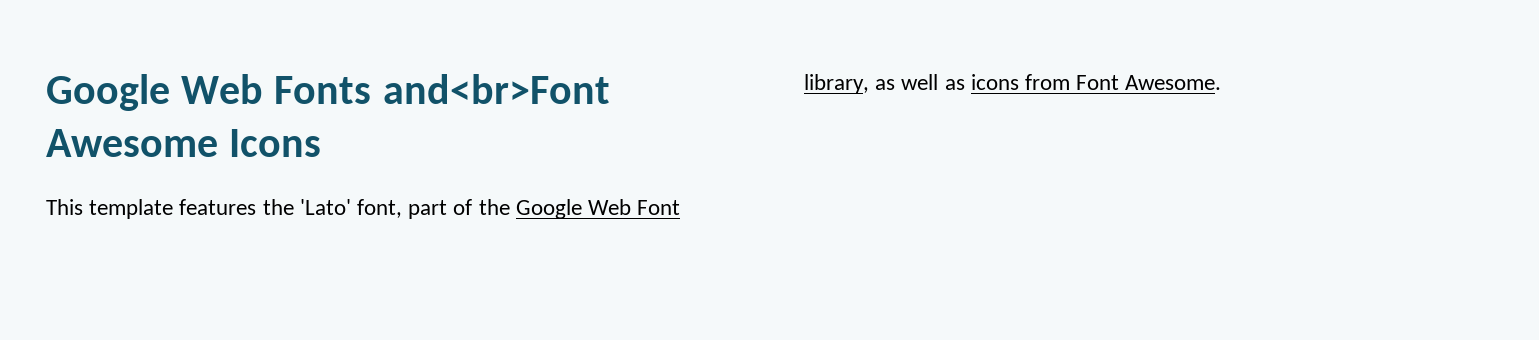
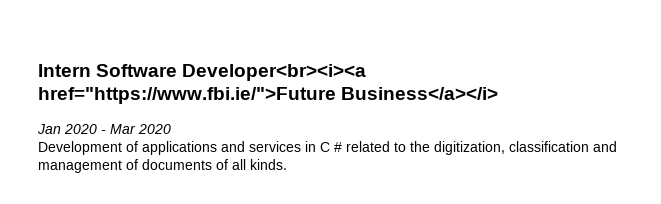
[46,74,610,111] [46,129,322,157] [46,199,681,219] [804,74,1222,94] Google Web Fonts and<br>Font Awesome Icons // This template features the 'Lato' font, part of the Google Web Font library, as well as icons from Font Awesome. -> [38,64,367,81] [38,87,499,104] [37,124,171,134] [38,141,617,155] [38,159,287,173] Intern Software Developer<br><i><a href="https://www.fbi.ie/">Future Business</a></i> // Jan 2020 - Mar 2020 // Development of applications and services in C # related to the digitization, classification and management of documents of all kinds.

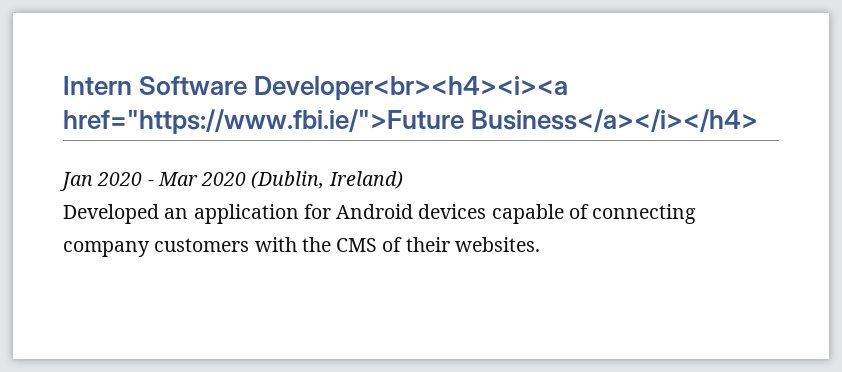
[182,64,367,81] [38,87,499,104] Developer<br><i><a href="https://www.fbi.ie/">Future Business</a></i> -> [254,76,569,101] [63,109,759,135] Developer<br><h4><i><a href="https://www.fbi.ie/">Future Business</a></i></h4>
[38,141,617,155] [38,159,287,173] // Development of applications and services in C # related to the digitization, classification and management of documents of all kinds. -> [251,171,403,189] [63,204,697,224] [63,237,540,257] (Dublin, Ireland) // Developed an application for Android devices capable of connecting company customers with the CMS of their websites.

